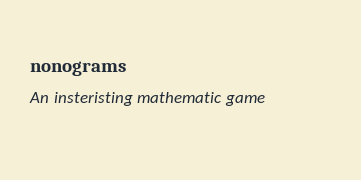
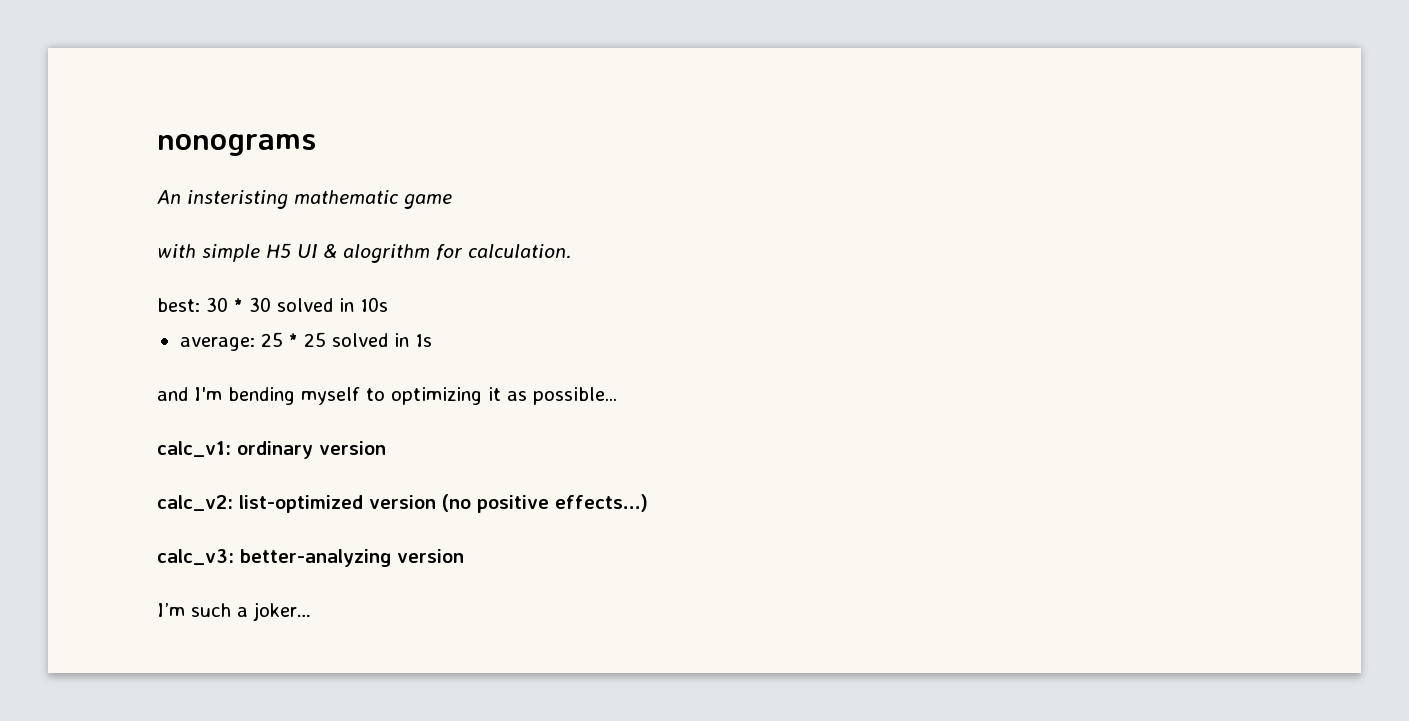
(265, 100) none -> [157,243,571,263] [157,297,388,312] [179,332,432,351] [157,387,617,405] [157,441,386,459] [157,494,648,513] [157,549,464,567] [157,602,311,621] // with simple H5 UI & alogrithm for calculation. // best: 30 * 30 solved in 10s // average: 25 * 25 solved in 1s // and I'm bending myself to optimizing it as possible... // calc_v1: ordinary version // calc_v2: list-optimized version (no positive effects...) // calc_v3: better-analyzing version // I’m such a joker…

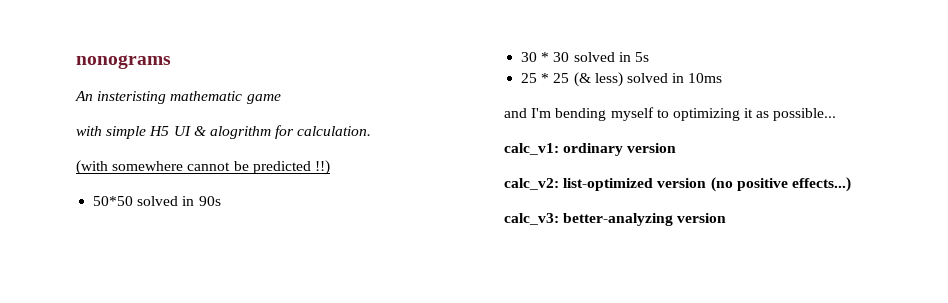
[157,298,200,312] best: -> [76,160,330,175] [93,196,221,206] (with somewhere cannot be predicted !!) // 50*50 solved in 90s //
[360,297,388,312] [179,337,255,351] 10s // average: -> [634,52,649,62] 5s //
[331,333,432,347] solved in 1s -> [573,72,723,87] (& less) solved in 10ms
[157,602,311,621] // I’m such a joker… -> (727, 218) none

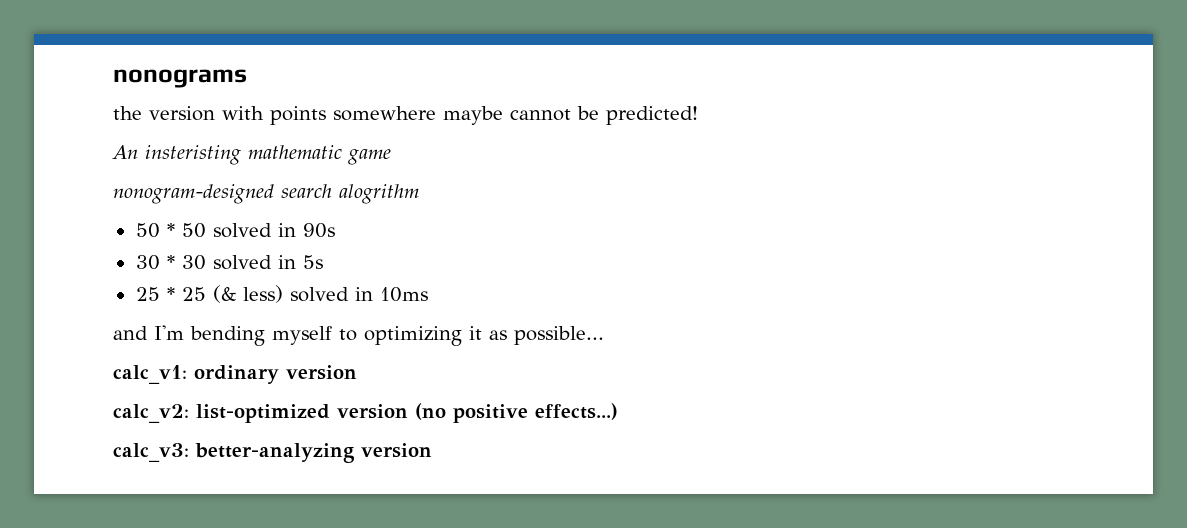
[75,91,281,104] [76,125,372,139] [76,160,330,175] [93,196,134,206] An insteristing mathematic game // with simple H5 UI & alogrithm for calculation. // (with somewhere cannot be predicted !!) // 50*50 -> [113,106,698,125] [112,145,391,165] [113,184,419,204] [135,223,206,238] the version with points somewhere maybe cannot be predicted! // An insteristing mathematic game // nonogram-designed search alogrithm // 50 * 50

